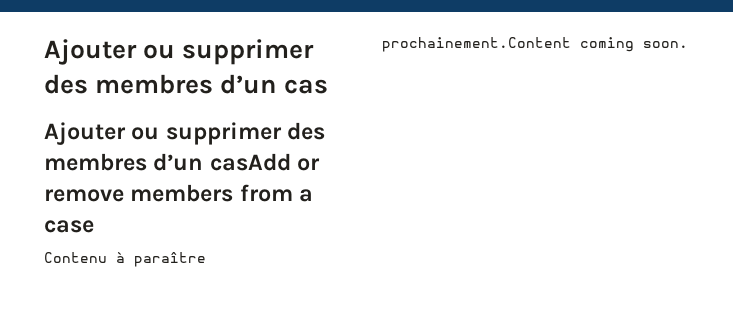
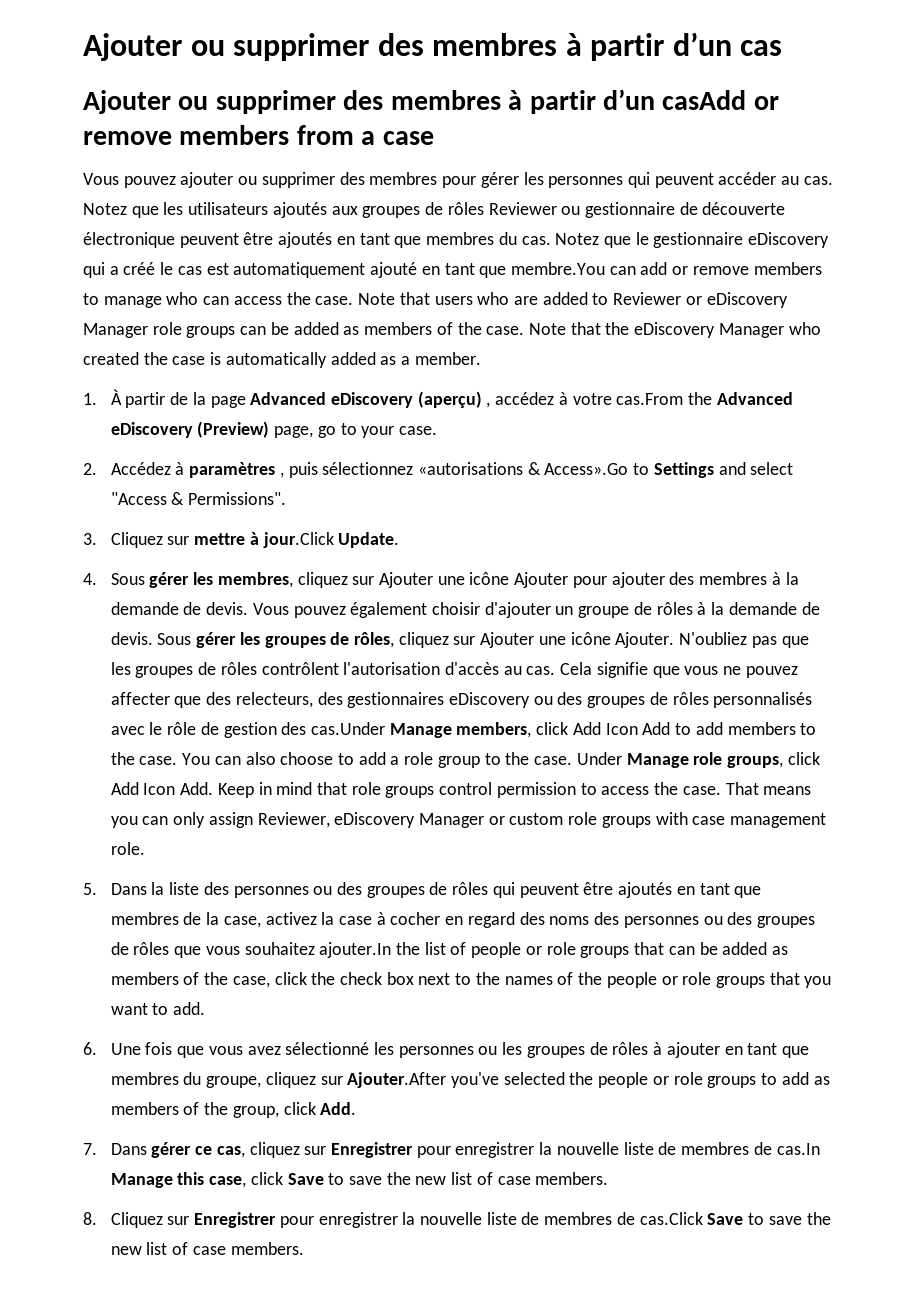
[44,39,315,65] [44,74,214,94] Ajouter ou supprimer des membres -> [83,33,665,61] Ajouter ou supprimer des membres à partir
(147, 162) none -> [508,90,596,114] à partir
[44,252,206,267] [382,37,688,52] Contenu à paraître prochainement.Content coming soon. -> [83,172,833,188] [83,202,786,218] [83,232,830,248] [83,262,822,278] [83,292,788,308] [83,322,821,338] [83,352,481,368] [83,389,793,408] [110,421,437,438] [83,462,794,478] [110,492,287,505] [83,532,400,548] [83,572,799,588] [110,602,820,618] [110,632,809,648] [110,662,798,678] [110,692,813,708] [110,722,817,738] [110,752,820,768] [110,782,812,798] [110,812,827,828] [110,842,145,855] [83,882,762,898] [110,912,815,928] [110,942,788,958] [110,972,832,988] [110,1002,206,1015] [83,1042,809,1058] [110,1072,830,1088] [110,1102,357,1118] [83,1142,820,1158] [110,1172,609,1188] [83,1212,831,1228] [110,1242,304,1255] Vous pouvez ajouter ou supprimer des membres pour gérer les personnes qui peuvent accéder au cas. Notez que les utilisateurs ajoutés aux groupes de rôles Reviewer ou gestionnaire de découverte électronique peuvent être ajoutés en tant que membres du cas. Notez que le gestionnaire eDiscovery qui a créé le cas est automatiquement ajouté en tant que membre.You can add or remove members to manage who can access the case. Note that users who are added to Reviewer or eDiscovery Manager role groups can be added as members of the case. Note that the eDiscovery Manager who created the case is automatically added as a member. // 1. À partir de la page Advanced eDiscovery (aperçu) , accédez à votre cas.From the Advanced eDiscovery (Preview) page, go to your case. // 2. Accédez à paramètres , puis sélectionnez «autorisations & Access».Go to Settings and select "Access & Permissions". // 3. Cliquez sur mettre à jour.Click Update. // 4. Sous gérer les membres, cliquez sur Ajouter une icône Ajouter pour ajouter des membres à la demande de devis. Vous pouvez également choisir d'ajouter un groupe de rôles à la demande de devis. Sous gérer les groupes de rôles, cliquez sur Ajouter une icône Ajouter. N'oubliez pas que les groupes de rôles contrôlent l'autorisation d'accès au cas. Cela signifie que vous ne pouvez affecter que des relecteurs, des gestionnaires eDiscovery ou des groupes de rôles personnalisés avec le rôle de gestion des cas.Under Manage members, click Add Icon Add to add members to the case. You can also choose to add a role group to the case. Under Manage role groups, click Add Icon Add. Keep in mind that role groups control permission to access the case. That means you can only assign Reviewer, eDiscovery Manager or custom role groups with case management role. // 5. Dans la liste des personnes ou des groupes de rôles qui peuvent être ajoutés en tant que membres de la case, activez la case à cocher en regard des noms des personnes ou des groupes de rôles que vous souhaitez ajouter.In the list of people or role groups that can be added as members of the case, click the check box next to the names of the people or role groups that you want to add. // 6. Une fois que vous avez sélectionné les personnes ou les groupes de rôles à ajouter en tant que membres du groupe, cliquez sur Ajouter.After you've selected the people or role groups to add as members of the group, click Add. // 7. Dans gérer ce cas, cliquez sur Enregistrer pour enregistrer la nouvelle liste de membres de cas.In Manage this case, click Save to save the new list of case members. // 8. Cliquez sur Enregistrer pour enregistrer la nouvelle liste de membres de cas.Click Save to save the new list of case members.

